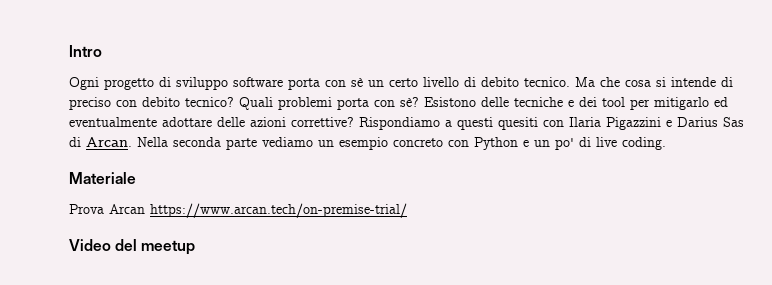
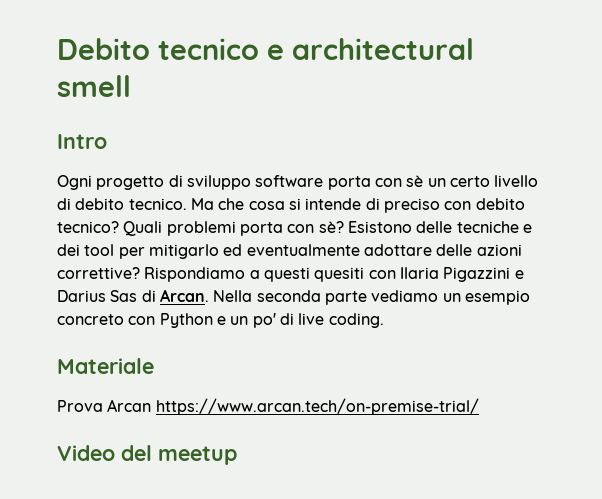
(69, 51) none -> [57,38,474,60] [57,75,131,97] Debito tecnico e architectural smell //

